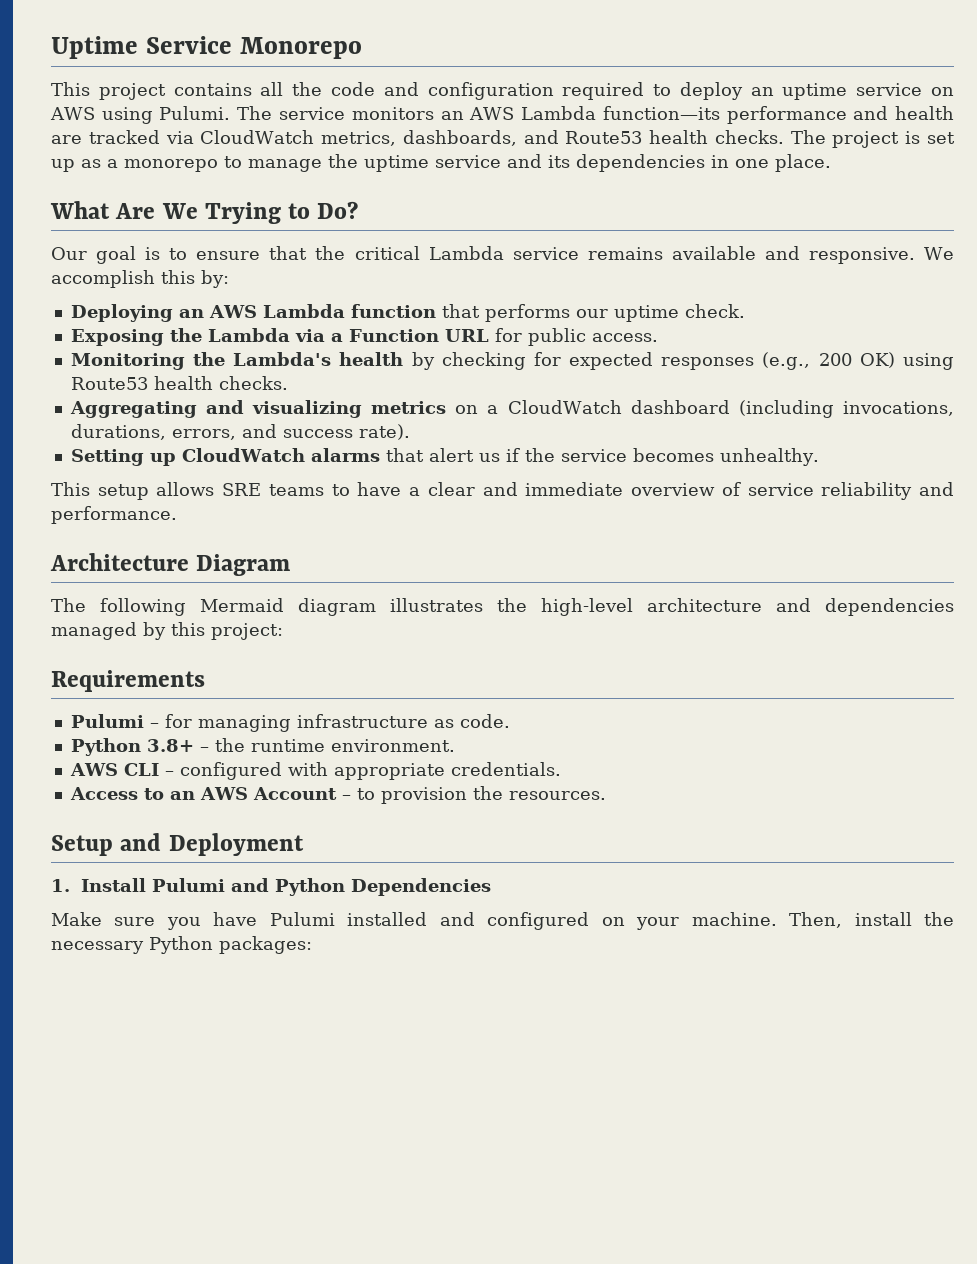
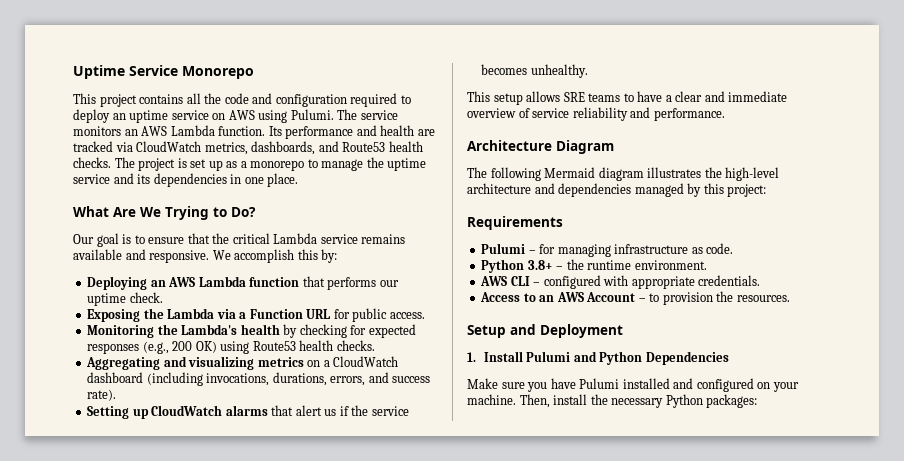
[602,106,720,120] function—its -> [218,126,282,136] function. Its

